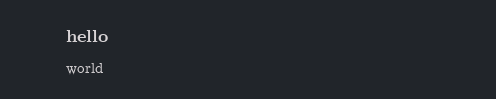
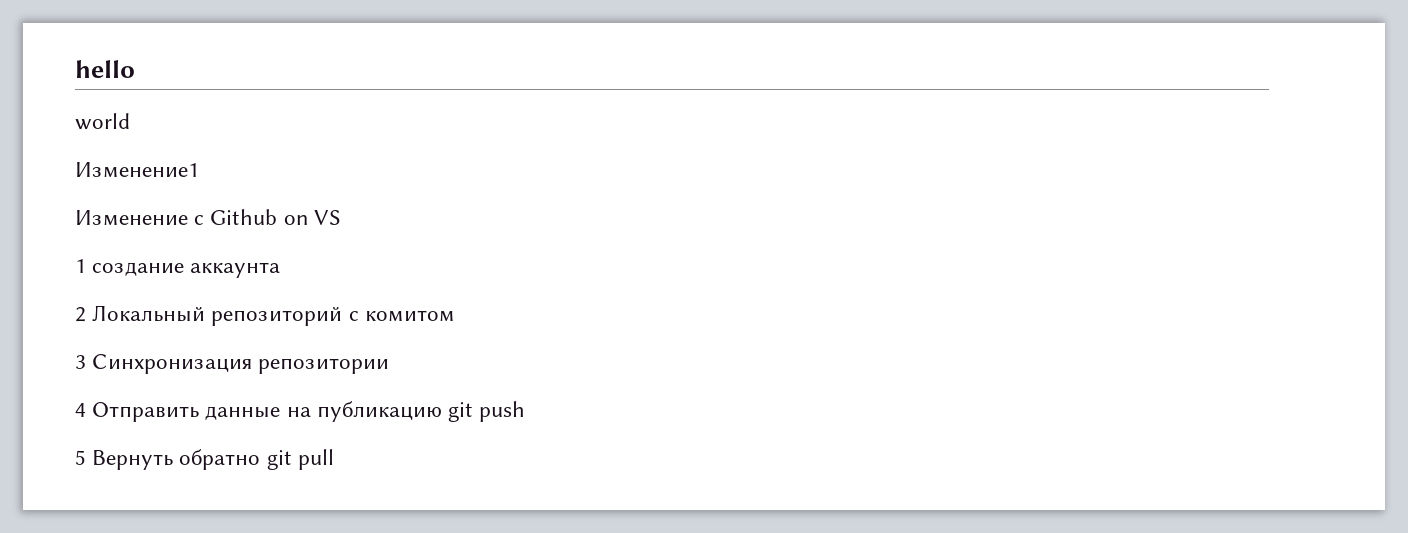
(103, 69) none -> [75,162,199,178] [75,209,341,226] [75,259,281,278] [75,305,455,326] [75,354,390,374] [75,401,526,422] [75,449,334,470] // Изменение1 // Изменение с Github on VS // 1 создание аккаунта // 2 Локальный репозиторий с комитом // 3 Синхронизация репозитории // 4 Отправить данные на публикацию git push // 5 Вернуть обратно git pull

